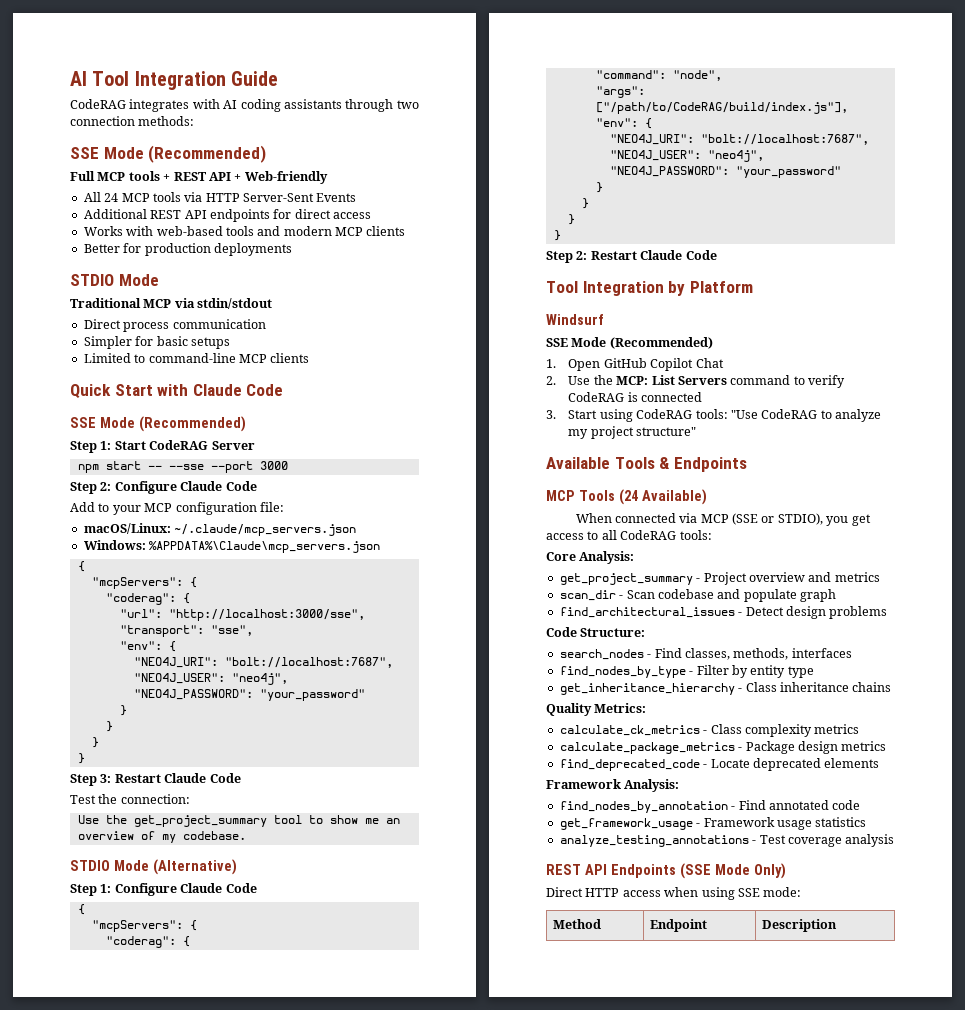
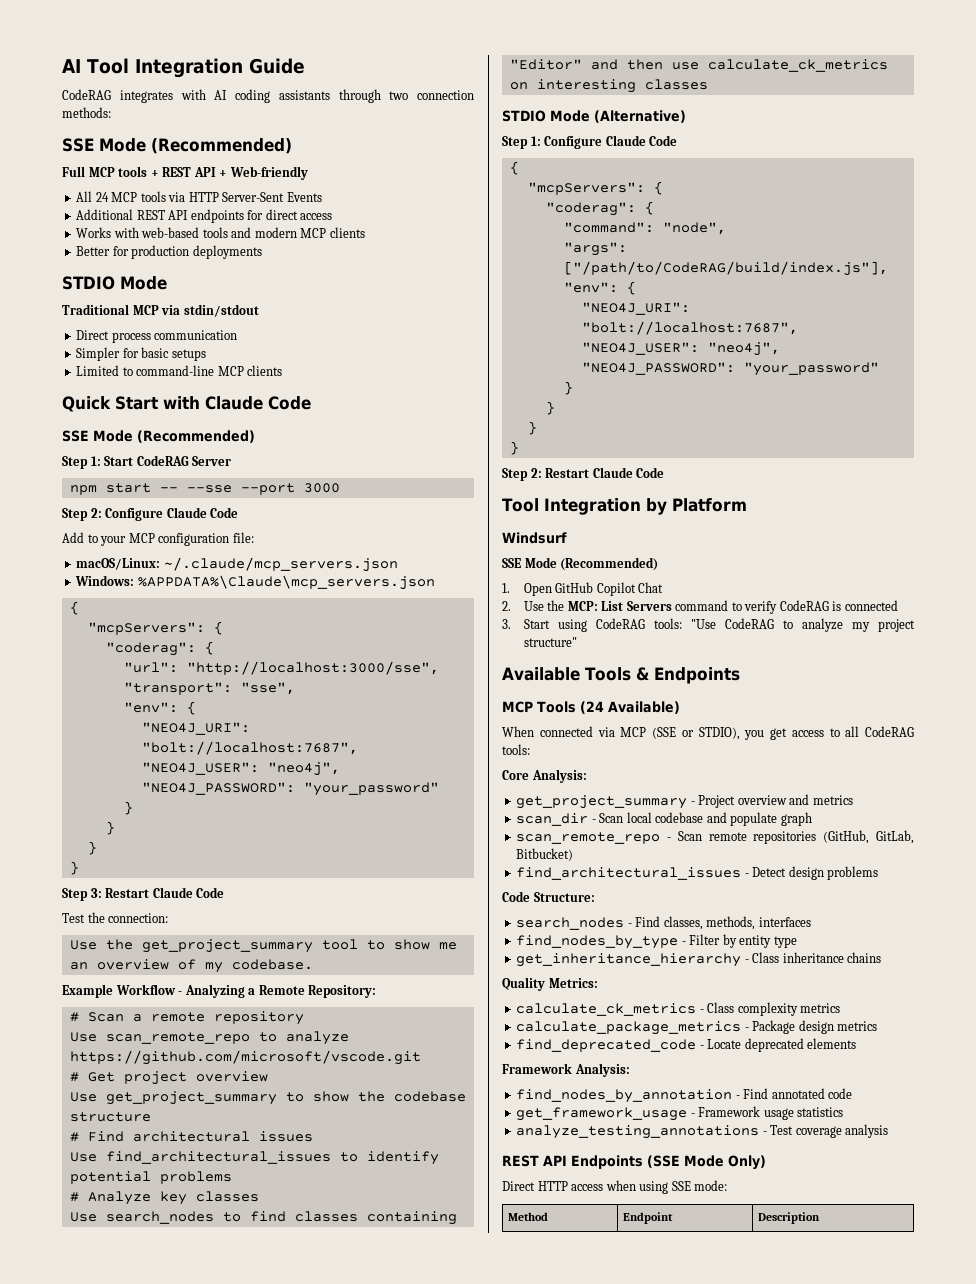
(246, 835) none -> [62,984,377,998] [69,1011,304,1025] [69,1031,349,1045] [69,1050,421,1065] [69,1071,268,1085] [69,1091,466,1105] [69,1112,151,1122] [69,1131,313,1142] [69,1151,439,1165] [69,1171,232,1184] [69,1191,259,1205] [69,1211,457,1225] [509,59,888,72] [509,79,708,93] // Example Workflow - Analyzing a Remote Repository: // # Scan a remote repository // Use scan_remote_repo to analyze https://github.com/microsoft/vscode.git // # Get project overview // Use get_project_summary to show the codebase structure // # Find architectural issues // Use find_architectural_issues to identify potential problems // # Analyze key classes // Use search_nodes to find classes containing "Editor" and then use calculate_ck_metrics on interesting classes
(655, 594) none -> [626,812,652,823] local
(836, 595) none -> [516,830,914,844] [516,848,574,861] // scan_remote_repo - Scan remote repositories (GitHub, GitLab, Bitbucket)

